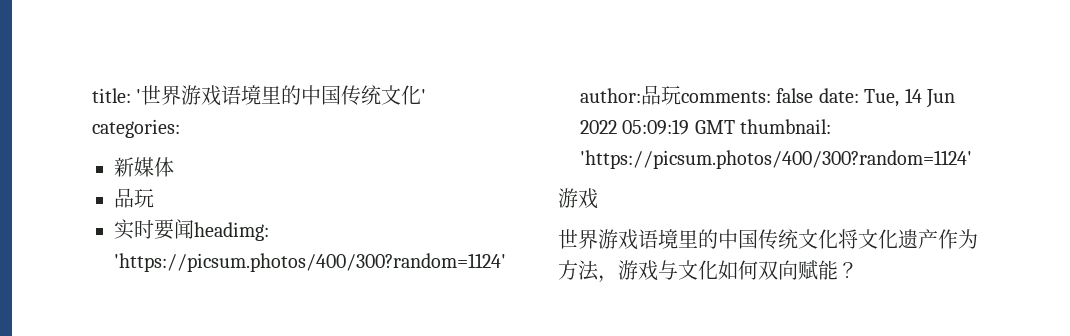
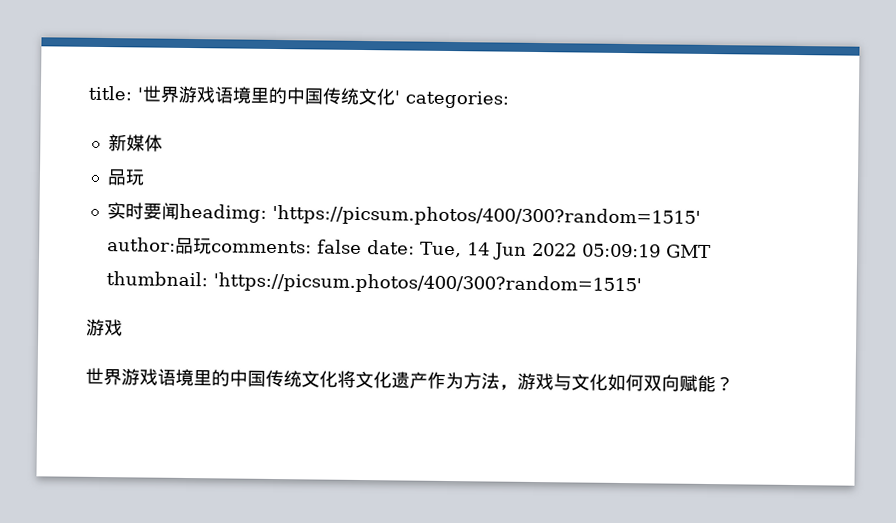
[114,253,506,272] 'https://picsum.photos/400/300?random=1124' -> [271,204,701,228] 'https://picsum.photos/400/300?random=1515'
[580,150,972,169] 'https://picsum.photos/400/300?random=1124' -> [212,272,642,296] 'https://picsum.photos/400/300?random=1515'

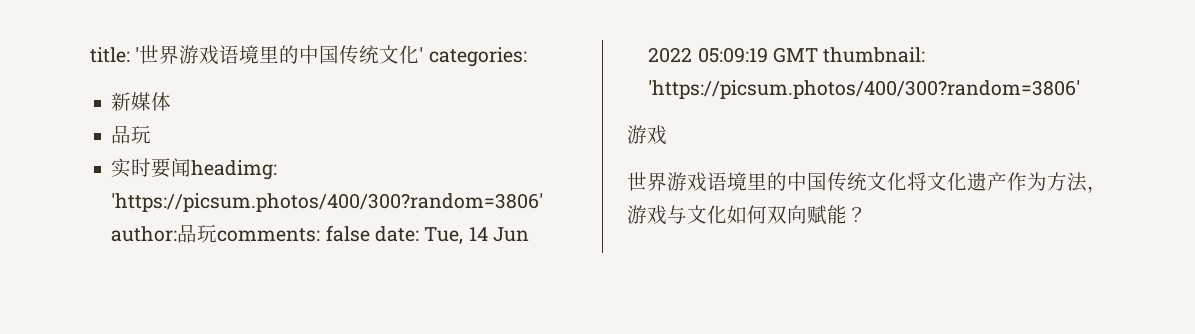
[271,204,701,228] 'https://picsum.photos/400/300?random=1515' -> [111,193,544,212] 'https://picsum.photos/400/300?random=3806'
[212,272,642,296] 'https://picsum.photos/400/300?random=1515' -> [648,80,1081,99] 'https://picsum.photos/400/300?random=3806'

